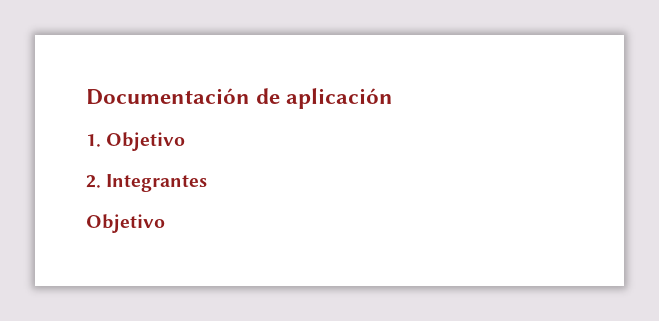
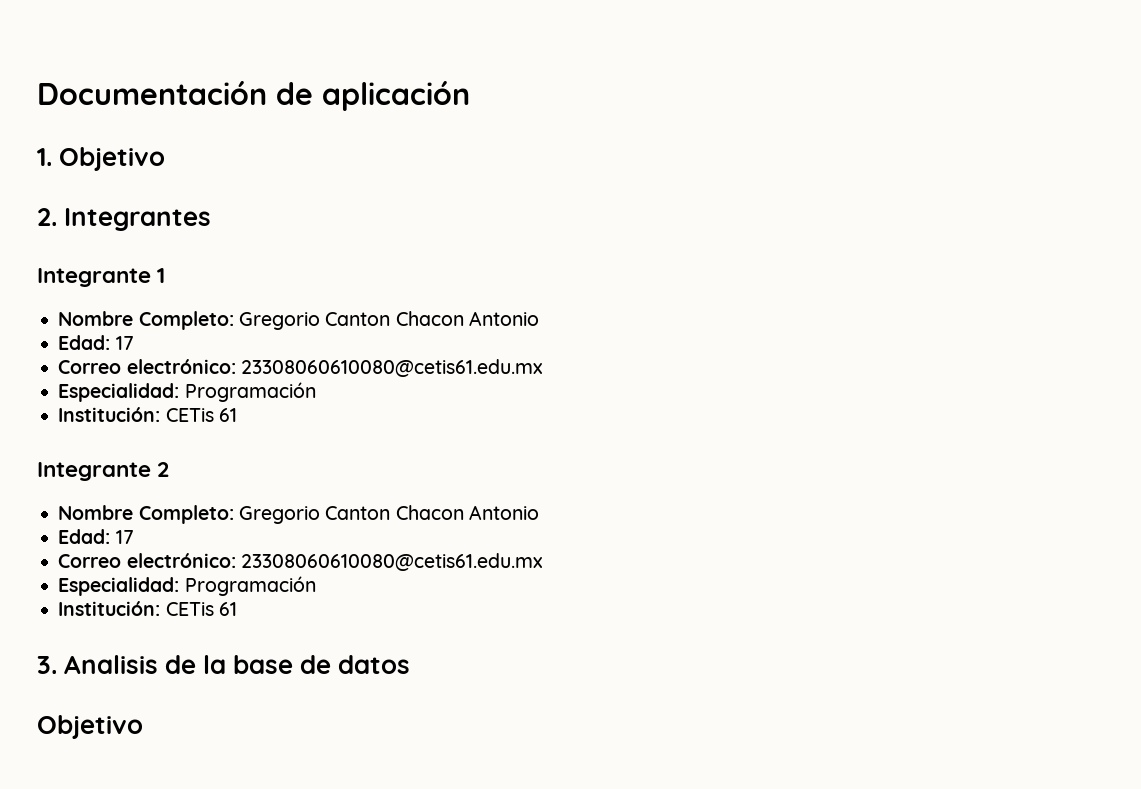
(208, 183) none -> [37,268,166,287] [58,311,539,330] [58,335,134,350] [58,359,543,377] [58,382,316,402] [58,407,237,422] [37,462,170,481] [58,505,539,524] [58,529,134,544] [58,553,543,571] [58,576,316,596] [58,601,237,616] [37,655,411,674] // Integrante 1 // Nombre Completo: Gregorio Canton Chacon Antonio // Edad: 17 // Correo electrónico: 23308060610080@cetis61.edu.mx // Especialidad: Programación // Institución: CETis 61 // Integrante 2 // Nombre Completo: Gregorio Canton Chacon Antonio // Edad: 17 // Correo electrónico: 23308060610080@cetis61.edu.mx // Especialidad: Programación // Institución: CETis 61 // 3. Analisis de la base de datos

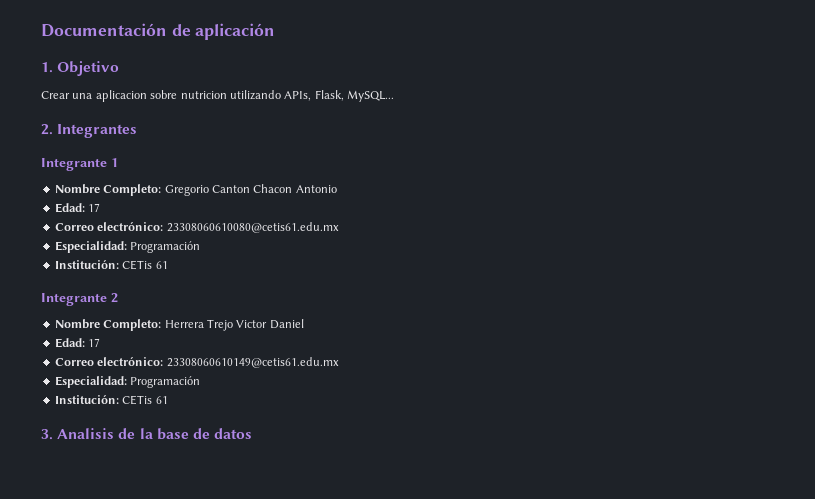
(166, 159) none -> [41,90,394,102] // Crear una aplicacion sobre nutricion utilizando APIs, Flask, MySQL...
[238,505,539,524] [58,529,134,544] [58,553,543,571] Gregorio Canton Chacon Antonio // Edad: 17 // Correo electrónico: 23308060610080@cetis61.edu.mx -> [164,319,304,331] [54,338,101,348] [54,357,339,368] Herrera Trejo Victor Daniel // Edad: 17 // Correo electrónico: 23308060610149@cetis61.edu.mx
[37,715,143,739] // Objetivo -> (253, 433) none

